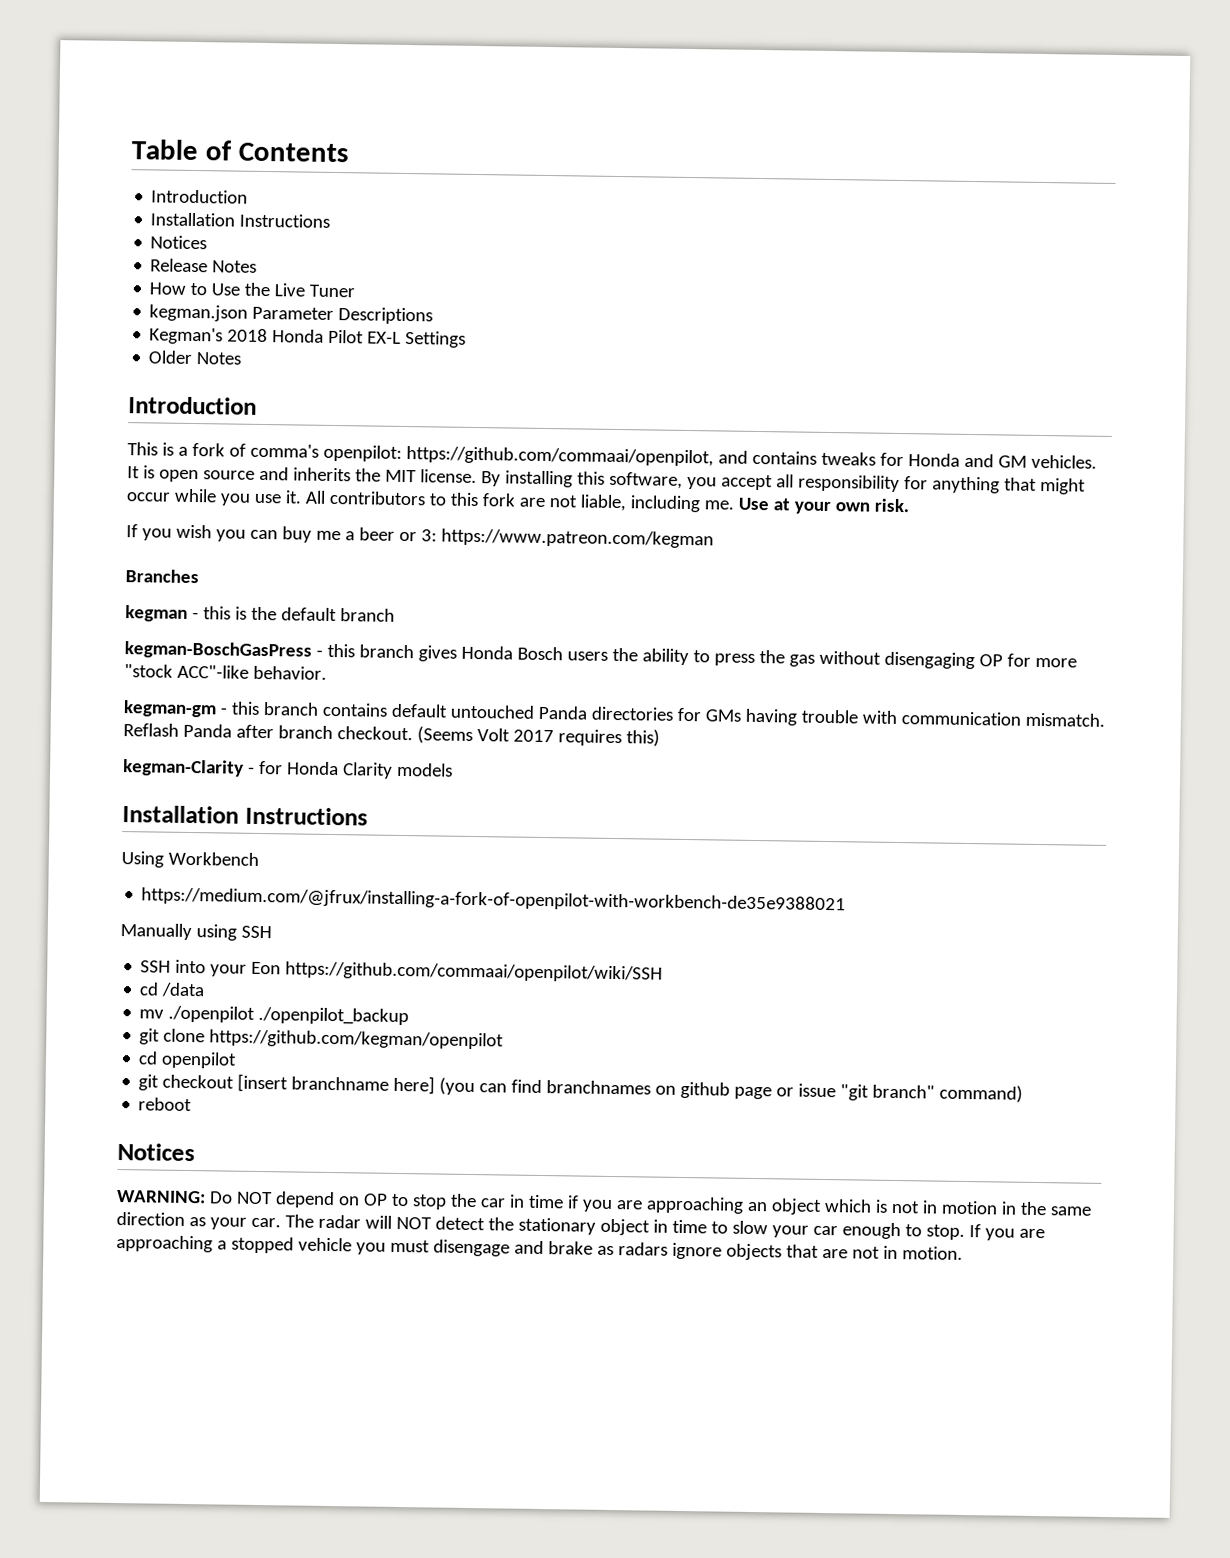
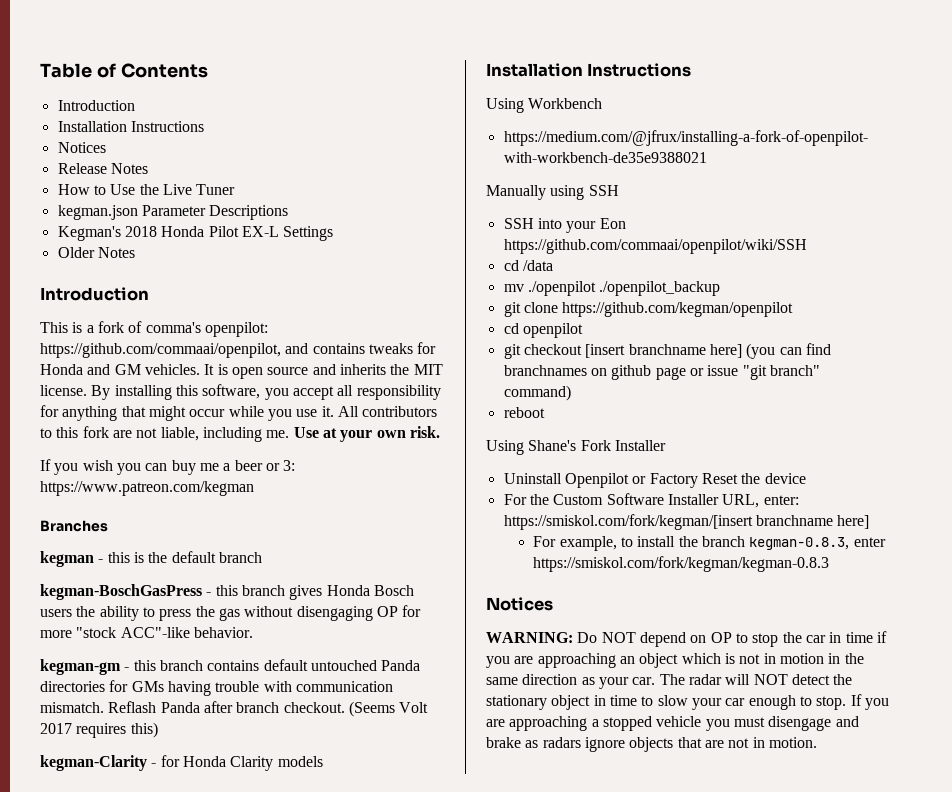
(193, 1104) none -> [486,440,666,455] [503,473,806,488] [503,493,799,508] [503,514,870,530] [533,536,886,551] [533,556,830,572] // Using Shane's Fork Installer // Uninstall Openpilot or Factory Reset the device // For the Custom Software Installer URL, enter: https://smiskol.com/fork/kegman/[insert branchname here] // For example, to install the branch kegman-0.8.3, enter https://smiskol.com/fork/kegman/kegman-0.8.3

